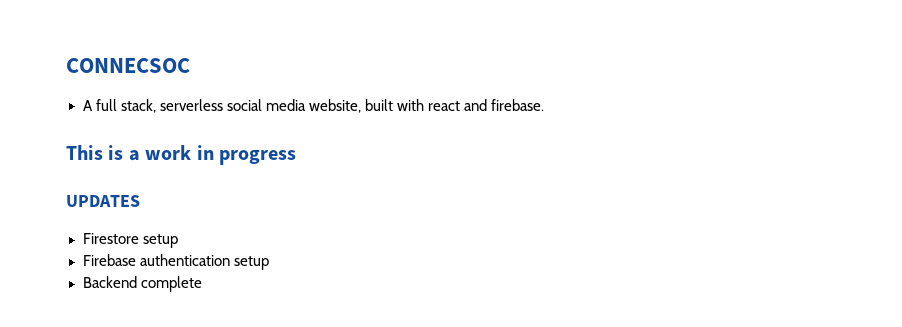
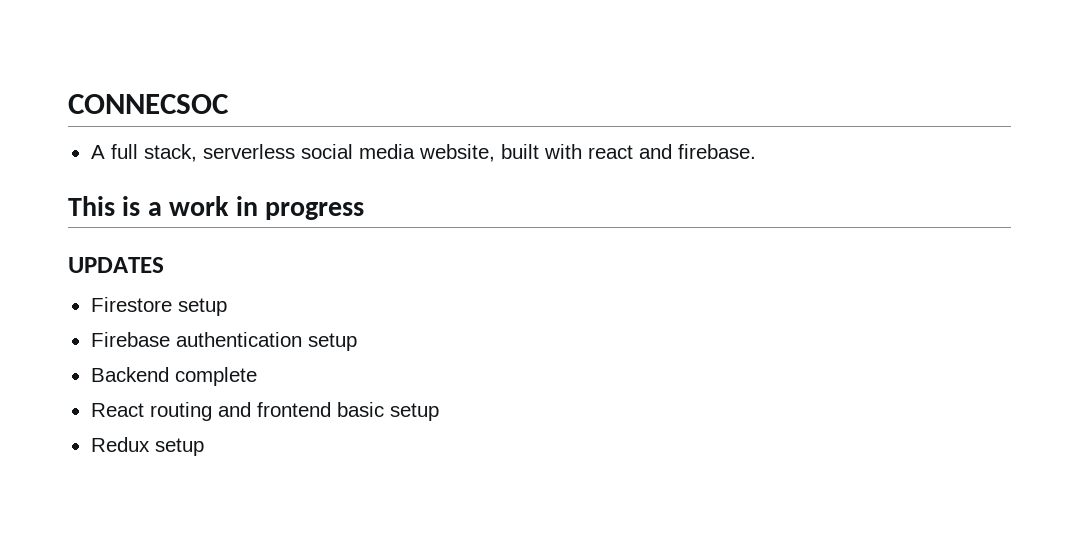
(202, 284) none -> [90,402,439,421] [90,437,204,456] // React routing and frontend basic setup // Redux setup

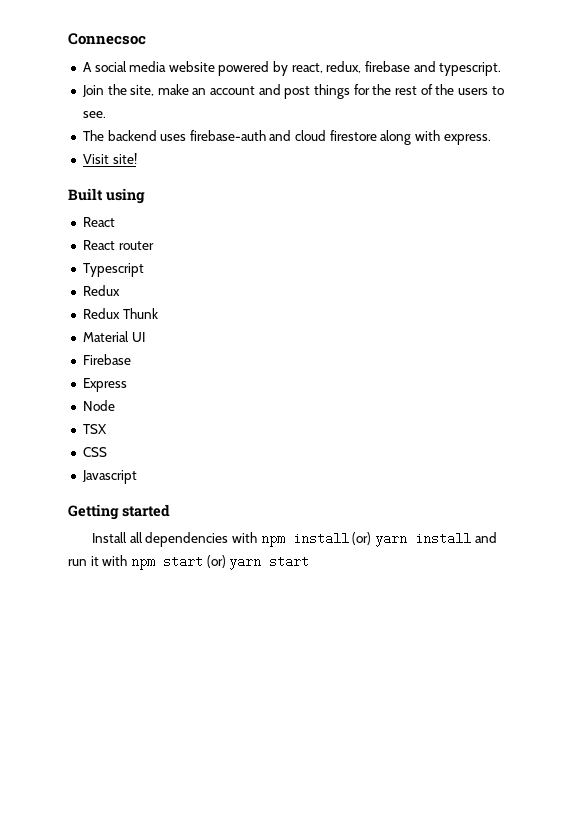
[68,94,229,114] CONNECSOC -> [68,33,146,45] Connecsoc
[110,144,756,162] [68,196,365,220] [68,257,164,273] [90,297,227,316] [90,332,357,351] [90,367,257,386] [90,402,439,421] [90,437,204,456] full stack, serverless social media website, built with react and firebase. // This is a work in progress // UPDATES // Firestore setup // Firebase authentication setup // Backend complete // React routing and frontend basic setup // Redux setup -> [94,61,502,76] [81,84,504,99] [82,111,106,118] [82,130,491,145] [82,153,137,164] [68,188,145,204] [82,217,115,227] [82,240,154,250] [82,263,144,277] [82,285,120,296] [82,308,158,319] [82,331,145,342] [82,354,131,365] [82,378,127,392] [82,400,115,411] [82,424,107,434] [82,447,107,457] [81,470,137,484] [68,504,170,520] [92,532,497,547] [68,555,310,570] social media website powered by react, redux, firebase and typescript. // Join the site, make an account and post things for the rest of the users to see. // The backend uses firebase-auth and cloud firestore along with express. // Visit site! // Built using // React // React router // Typescript // Redux // Redux Thunk // Material UI // Firebase // Express // Node // TSX // CSS // Javascript // Getting started // Install all dependencies with npm install (or) yarn install and run it with npm start (or) yarn start

